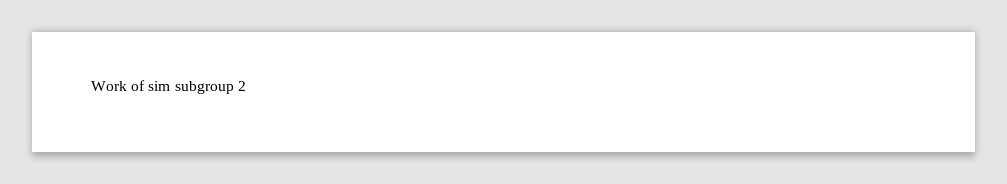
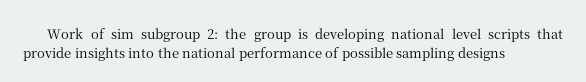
[237,81,246,91] 2 -> [207,28,564,42] [23,47,505,61] 2: the group is developing national level scripts that provide insights into the national performance of possible sampling designs

